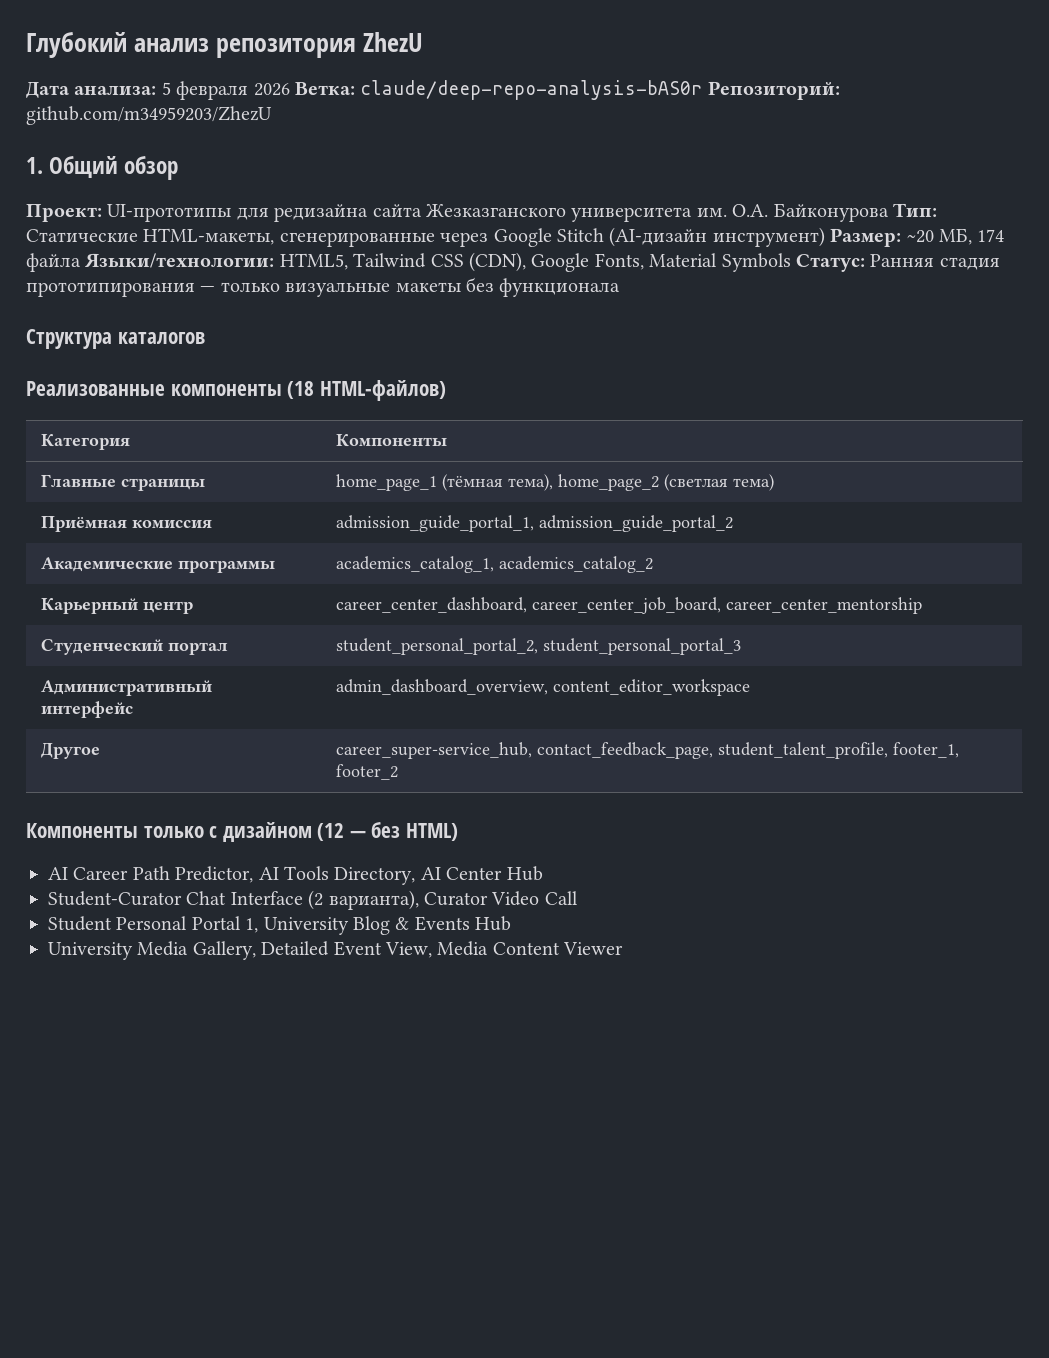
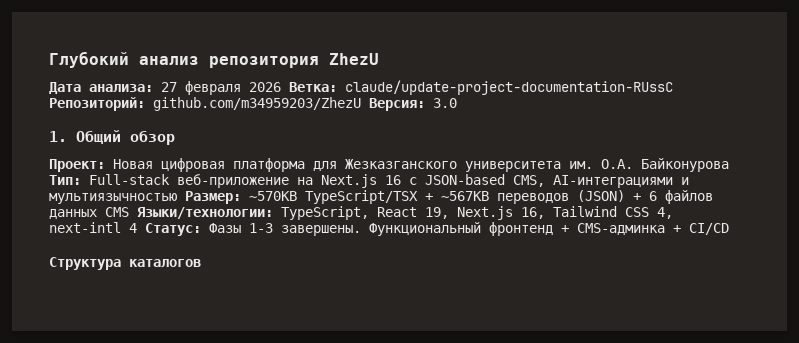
[161,82,171,95] 5 -> [161,82,177,92] 27
[360,80,703,100] claude/deep-repo-analysis-bAS0r -> [345,80,673,95] claude/update-project-documentation-RUssC
(272, 115) none -> [369,98,457,111] Версия: 3.0
[107,204,422,222] UI-прототипы для редизайна сайта -> [113,158,337,172] Новая цифровая платформа для
[26,227,1005,247] [26,252,1000,272] [26,277,621,297] [26,329,205,349] [26,380,446,401] [41,434,131,450] [336,434,448,447] [41,474,206,491] [336,474,775,491] [41,516,213,532] [336,515,734,532] [41,557,276,573] [336,556,654,573] [41,598,194,614] [336,597,923,614] [41,639,229,655] [336,638,742,655] [41,680,214,696] [41,701,134,718] [336,679,751,696] [41,743,101,759] [336,742,960,759] [336,764,399,780] [26,822,458,842] [48,866,543,885] [48,890,578,910] [48,916,512,935] [48,941,624,960] Статические HTML-макеты, сгенерированные через Google Stitch (AI-дизайн инструмент) Размер: ~20 МБ, 174 файла Языки/технологии: HTML5, Tailwind CSS (CDN), Google Fonts, Material Symbols Статус: Ранняя стадия прототипирования — только визуальные макеты без функционала // Структура каталогов // Реализованные компоненты (18 HTML-файлов) // Категория | Компоненты // Главные страницы | home_page_1 (тёмная тема), home_page_2 (светлая тема) // Приёмная комиссия | admission_guide_portal_1, admission_guide_portal_2 // Академические программы | academics_catalog_1, academics_catalog_2 // Карьерный центр | career_center_dashboard, career_center_job_board, career_center_mentorship // Студенческий портал | student_personal_portal_2, student_personal_portal_3 // Административный интерфейс | admin_dashboard_overview, content_editor_workspace // Другое | career_super-service_hub, contact_feedback_page, student_talent_profile, footer_1, footer_2 // Компоненты только с дизайном (12 — без HTML) // AI Career Path Predictor, AI Tools Directory, AI Center Hub // Student-Curator Chat Interface (2 варианта), Curator Video Call // Student Personal Portal 1, University Blog & Events Hub // University Media Gallery, Detailed Event View, Media Content Viewer -> [89,174,689,188] [49,190,713,204] [49,206,673,220] [49,222,729,236] [49,257,201,270] Full-stack веб-приложение на Next.js 16 с JSON-based CMS, AI-интеграциями и мультиязычностью Размер: ~570KB TypeScript/TSX + ~567KB переводов (JSON) + 6 файлов данных CMS Языки/технологии: TypeScript, React 19, Next.js 16, Tailwind CSS 4, next-intl 4 Статус: Фазы 1-3 завершены. Функциональный фронтенд + CMS-админка + CI/CD // Структура каталогов

